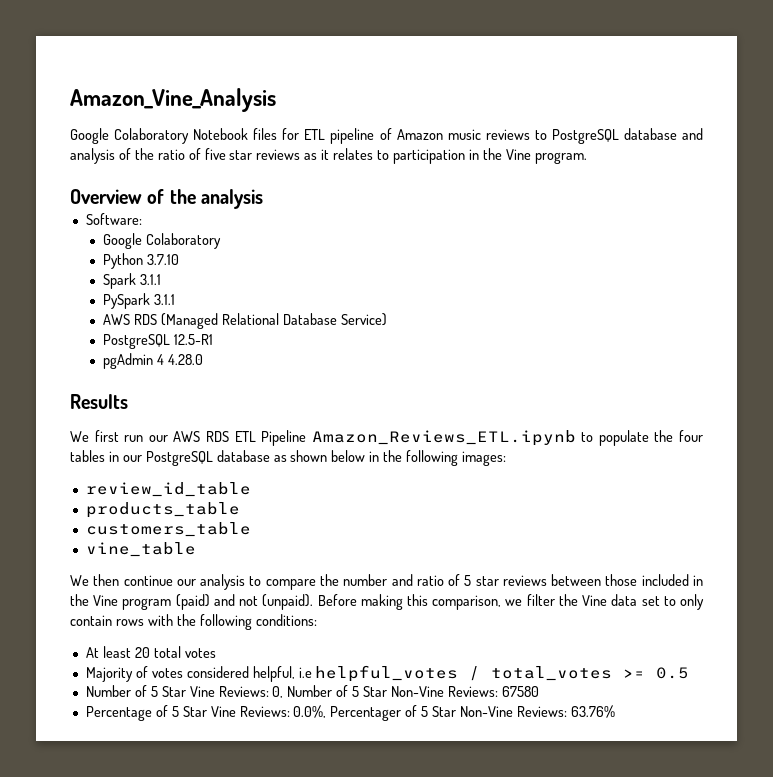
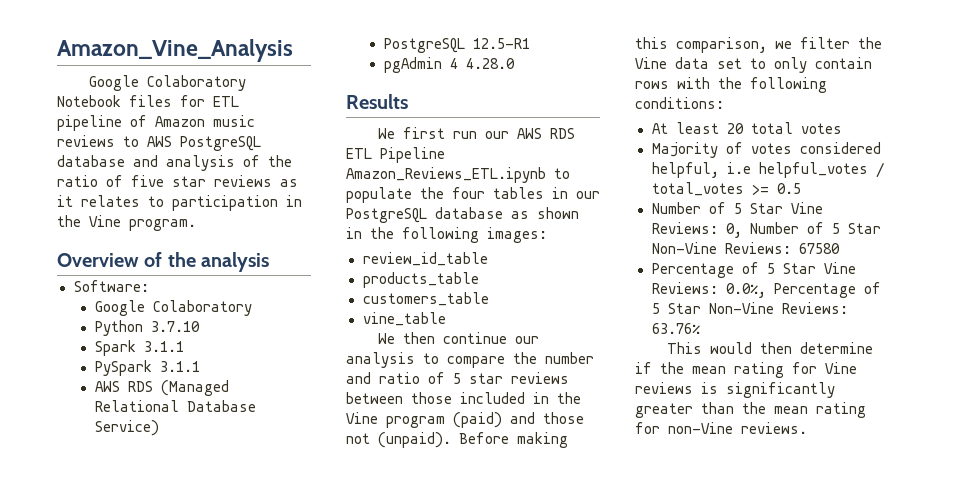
(547, 135) none -> [147,136,172,147] AWS
[331,450,366,462] below -> (579, 213) none
(235, 600) none -> [543,412,584,424] those
[330,706,402,721] Percentager -> [773,283,856,298] Percentage
(615, 711) none -> [667,342,874,354] [635,362,857,378] [635,382,835,398] [635,402,866,418] [635,422,807,434] // This would then determine if the mean rating for Vine reviews is significantly greater than the mean rating for non-Vine reviews.

